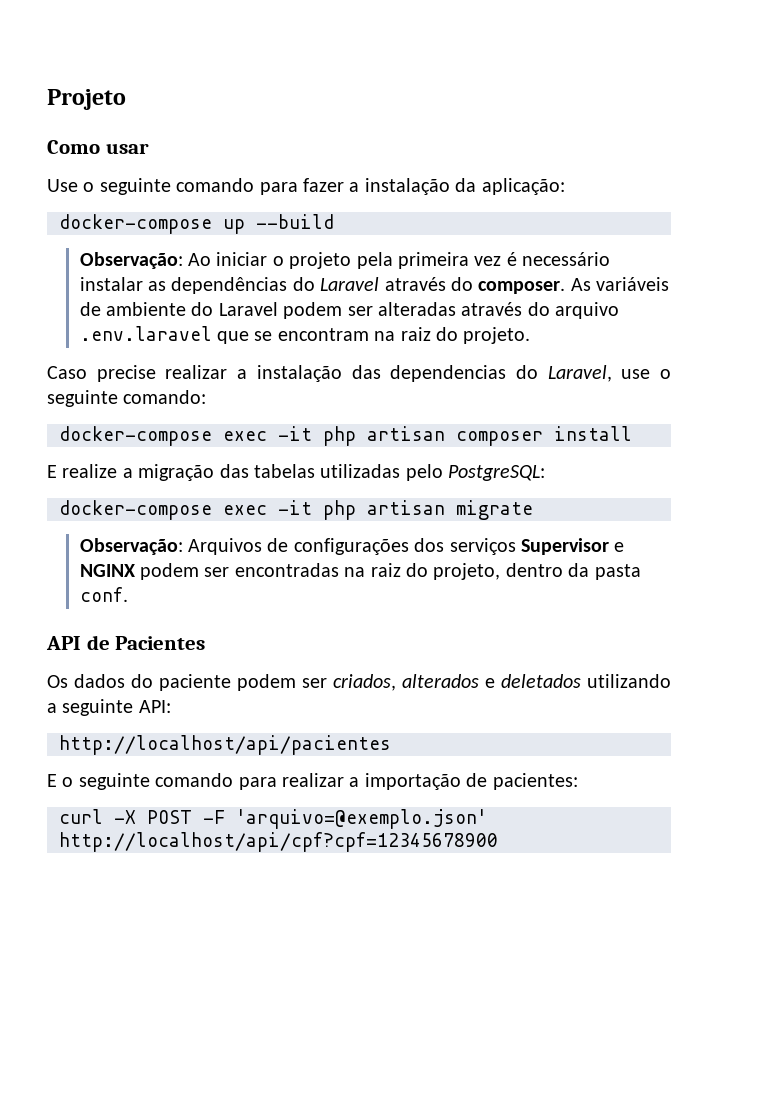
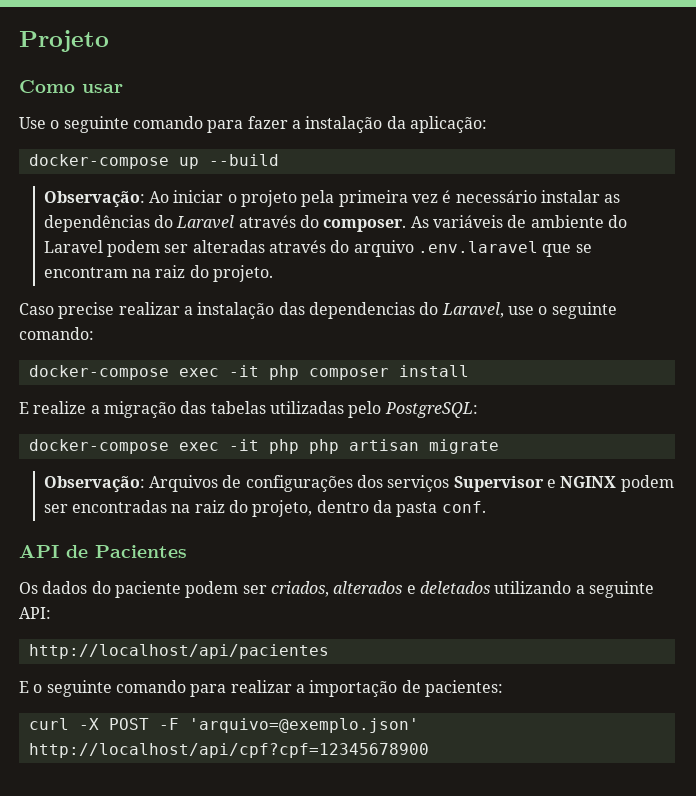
[367,426,445,441] artisan -> (299, 372) none
(356, 510) none -> [308,439,339,454] php

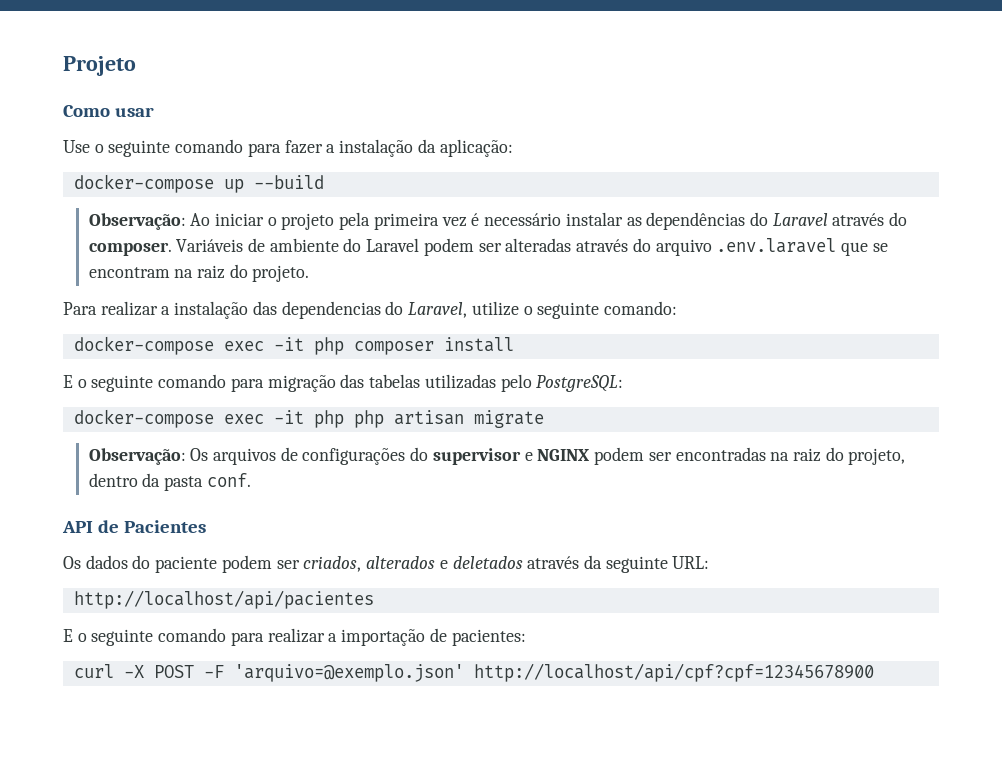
[410,215,504,228] As variáveis -> [176,239,244,252] Variáveis
[19,302,115,319] Caso precise -> [63,302,97,315] Para
[507,306,534,315] use -> [471,301,519,316] utilize
[33,401,100,414] realize a -> [77,374,264,392] o seguinte comando para
[149,475,544,492] Arquivos de configurações dos serviços Supervisor -> [190,447,521,465] Os arquivos de configurações do supervisor
[494,581,654,598] [19,607,51,619] utilizando a seguinte API: -> [527,555,710,573] através da seguinte URL:

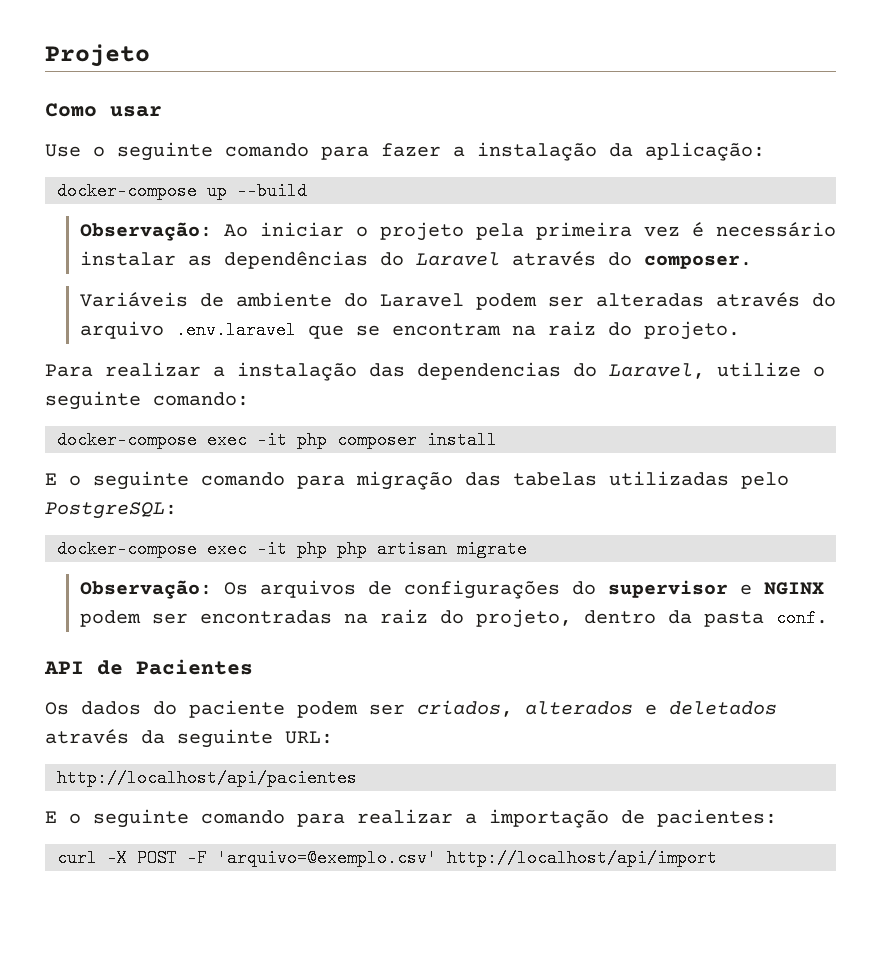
(172, 249) none -> (752, 262) //
[233,663,874,682] 'arquivo=@exemplo.json' http://localhost/api/cpf?cpf=12345678900 -> [217,849,717,867] 'arquivo=@exemplo.csv' http://localhost/api/import

